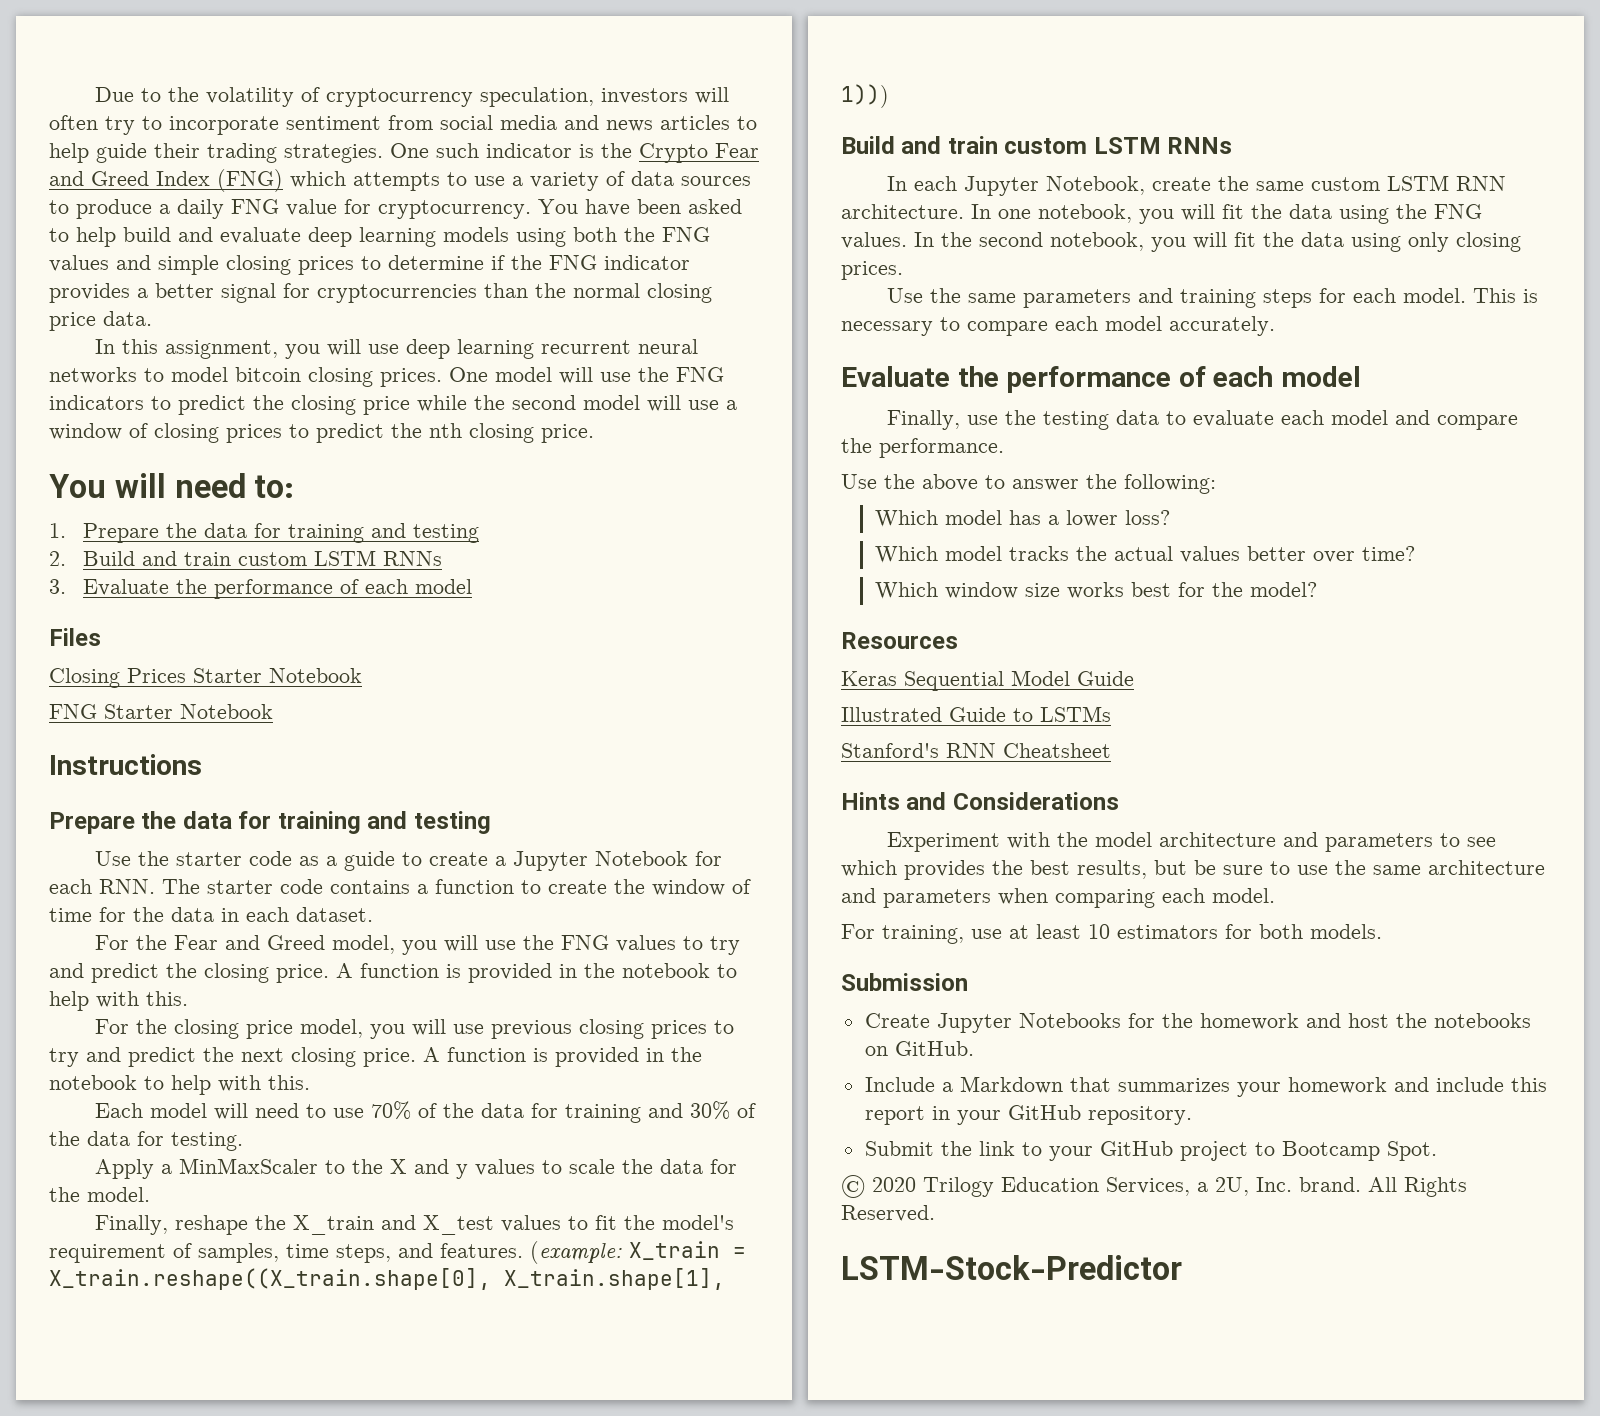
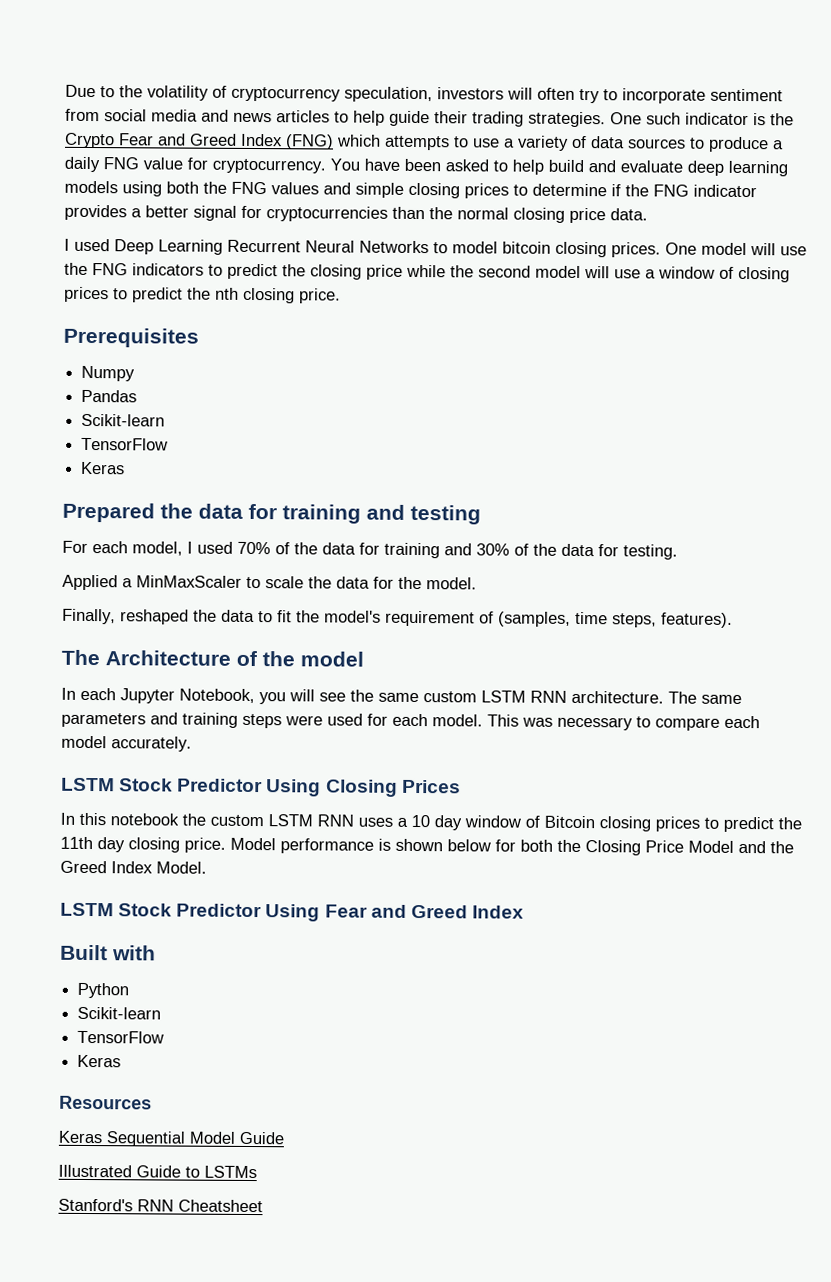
[95,339,699,359] [49,367,137,384] In this assignment, you will use deep learning recurrent neural networks -> [64,238,429,255] I used Deep Learning Recurrent Neural Networks
[49,473,295,498] [49,523,479,543] [49,550,442,566] [49,579,472,599] [49,628,101,646] [49,668,362,688] [49,704,273,719] [49,754,202,775] [49,811,491,834] [95,851,723,871] [49,879,751,896] [49,907,373,922] [95,935,741,955] [49,963,737,983] [49,991,188,1011] [95,1019,735,1039] [49,1047,702,1067] [49,1075,310,1095] [95,1103,365,1120] You will need to: // 1. Prepare the data for training and testing // 2. Build and train custom LSTM RNNs // 3. Evaluate the performance of each model // Files // Closing Prices Starter Notebook // FNG Starter Notebook // Instructions // Prepare the data for training and testing // Use the starter code as a guide to create a Jupyter Notebook for each RNN. The starter code contains a function to create the window of time for the data in each dataset. // For the Fear and Greed model, you will use the FNG values to try and predict the closing price. A function is provided in the notebook to help with this. // For the closing price model, you will use previous closing prices to try and predict the next closing price. A function is provided in the notebook to help with this. // Each model will need to use -> [63,327,199,348] [81,365,136,382] [81,389,138,403] [81,413,166,427] [81,437,169,451] [81,461,126,475] [62,502,481,525] [62,540,233,556] Prerequisites // Numpy // Pandas // Scikit-learn // TensorFlow // Keras // Prepared the data for training and testing // For each model, I used
[95,1159,155,1179] Apply -> [62,574,118,591] Applied
[352,1159,563,1179] the X and y values to -> (261, 582) none
[175,1215,562,1235] reshape the X_train and X_test values -> [120,609,255,625] reshaped the data
[198,1243,279,1263] samples, -> [498,611,571,627] (samples,
[398,1241,746,1264] [49,1268,725,1290] [841,84,889,108] [841,136,1233,154] and features. (example: X_train = X_train.reshape((X_train.shape[0], X_train.shape[1], 1))) // Build and train custom LSTM RNNs -> [661,612,733,628] [61,649,364,667] features). // The Architecture of the model
[1152,177,1212,191] create -> [259,689,346,705] you will see
[971,204,1482,224] [841,232,1521,252] [841,261,903,280] [887,288,962,303] In one notebook, you will fit the data using the FNG values. In the second notebook, you will fit the data using only closing prices. // Use the -> [668,691,697,704] The
(1313, 298) none -> [285,713,363,726] were used
[1523,289,1539,303] is -> [522,717,553,727] was
[841,366,1361,393] [887,410,1519,430] [841,438,1004,458] [841,474,1216,494] [874,510,1170,527] [874,546,1415,563] [874,582,1317,599] Evaluate the performance of each model // Finally, use the testing data to evaluate each model and compare the performance. // Use the above to answer the following: // Which model has a lower loss? // Which model tracks the actual values better over time? // Which window size works best for the model? -> [61,777,461,797] [60,812,802,833] [60,836,794,856] [60,860,207,874] [60,902,524,922] [60,944,156,961] [77,982,130,999] [77,1006,162,1020] [77,1030,165,1044] [77,1054,122,1068] LSTM Stock Predictor Using Closing Prices // In this notebook the custom LSTM RNN uses a 10 day window of Bitcoin closing prices to predict the 11th day closing price. Model performance is shown below for both the Closing Price Model and the Greed Index Model. // LSTM Stock Predictor Using Fear and Greed Index // Built with // Python // Scikit-learn // TensorFlow // Keras
[841,792,1119,810] [887,832,1497,852] [841,860,1545,880] [841,888,1275,908] [841,924,1382,944] [841,973,968,991] [864,1013,1531,1033] [864,1041,974,1056] [864,1076,1547,1097] [864,1105,1192,1125] [864,1141,1437,1161] [841,1175,1467,1198] [841,1205,935,1222] [841,1255,1182,1280] // Hints and Considerations // Experiment with the model architecture and parameters to see which provides the best results, but be sure to use the same architecture and parameters when comparing each model. // For training, use at least 10 estimators for both models. // Submission // Create Jupyter Notebooks for the homework and host the notebooks on GitHub. // Include a Markdown that summarizes your homework and include this report in your GitHub repository. // Submit the link to your GitHub project to Bootcamp Spot. // © 2020 Trilogy Education Services, a 2U, Inc. brand. All Rights Reserved. // LSTM-Stock-Predictor -> (263, 1206) none

